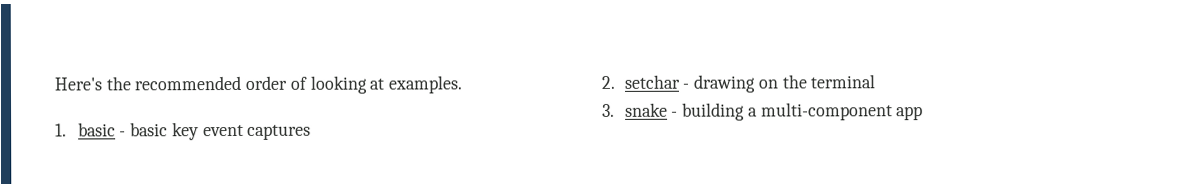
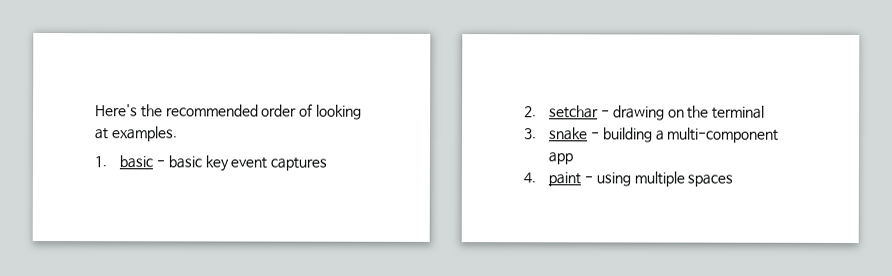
(924, 113) none -> [523,171,734,187] // 4. paint - using multiple spaces

